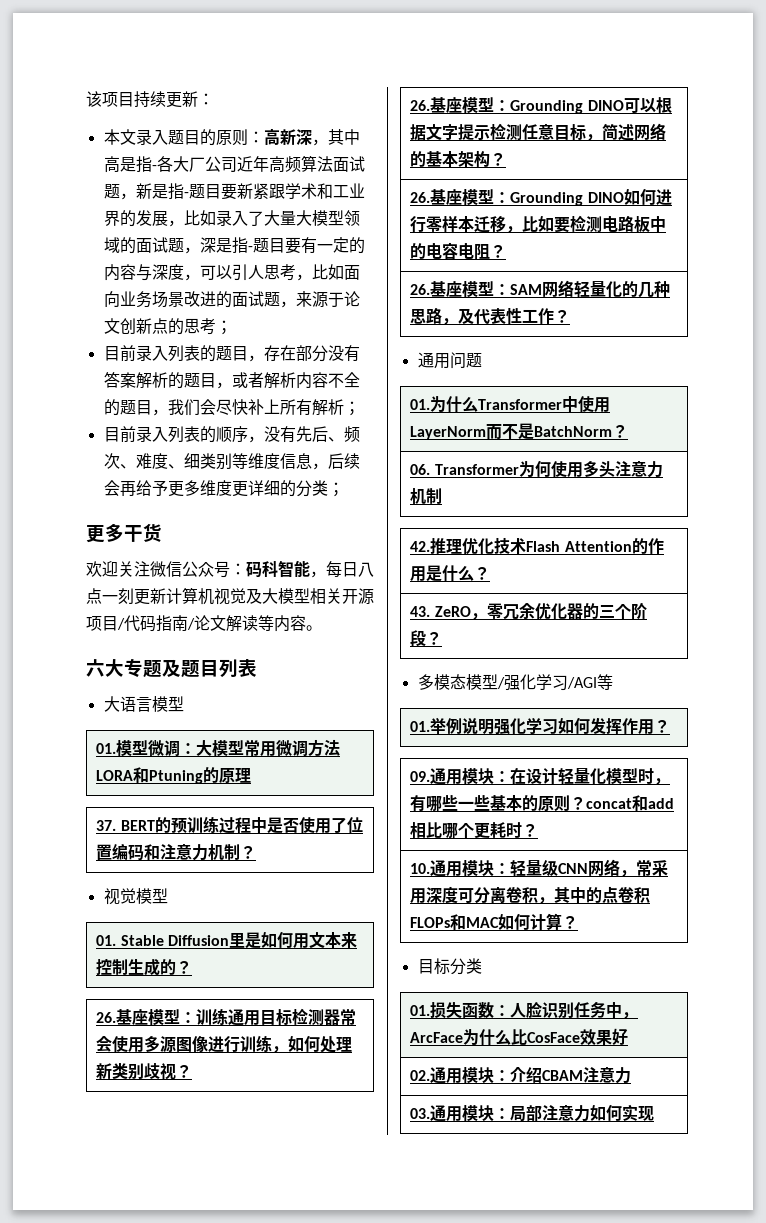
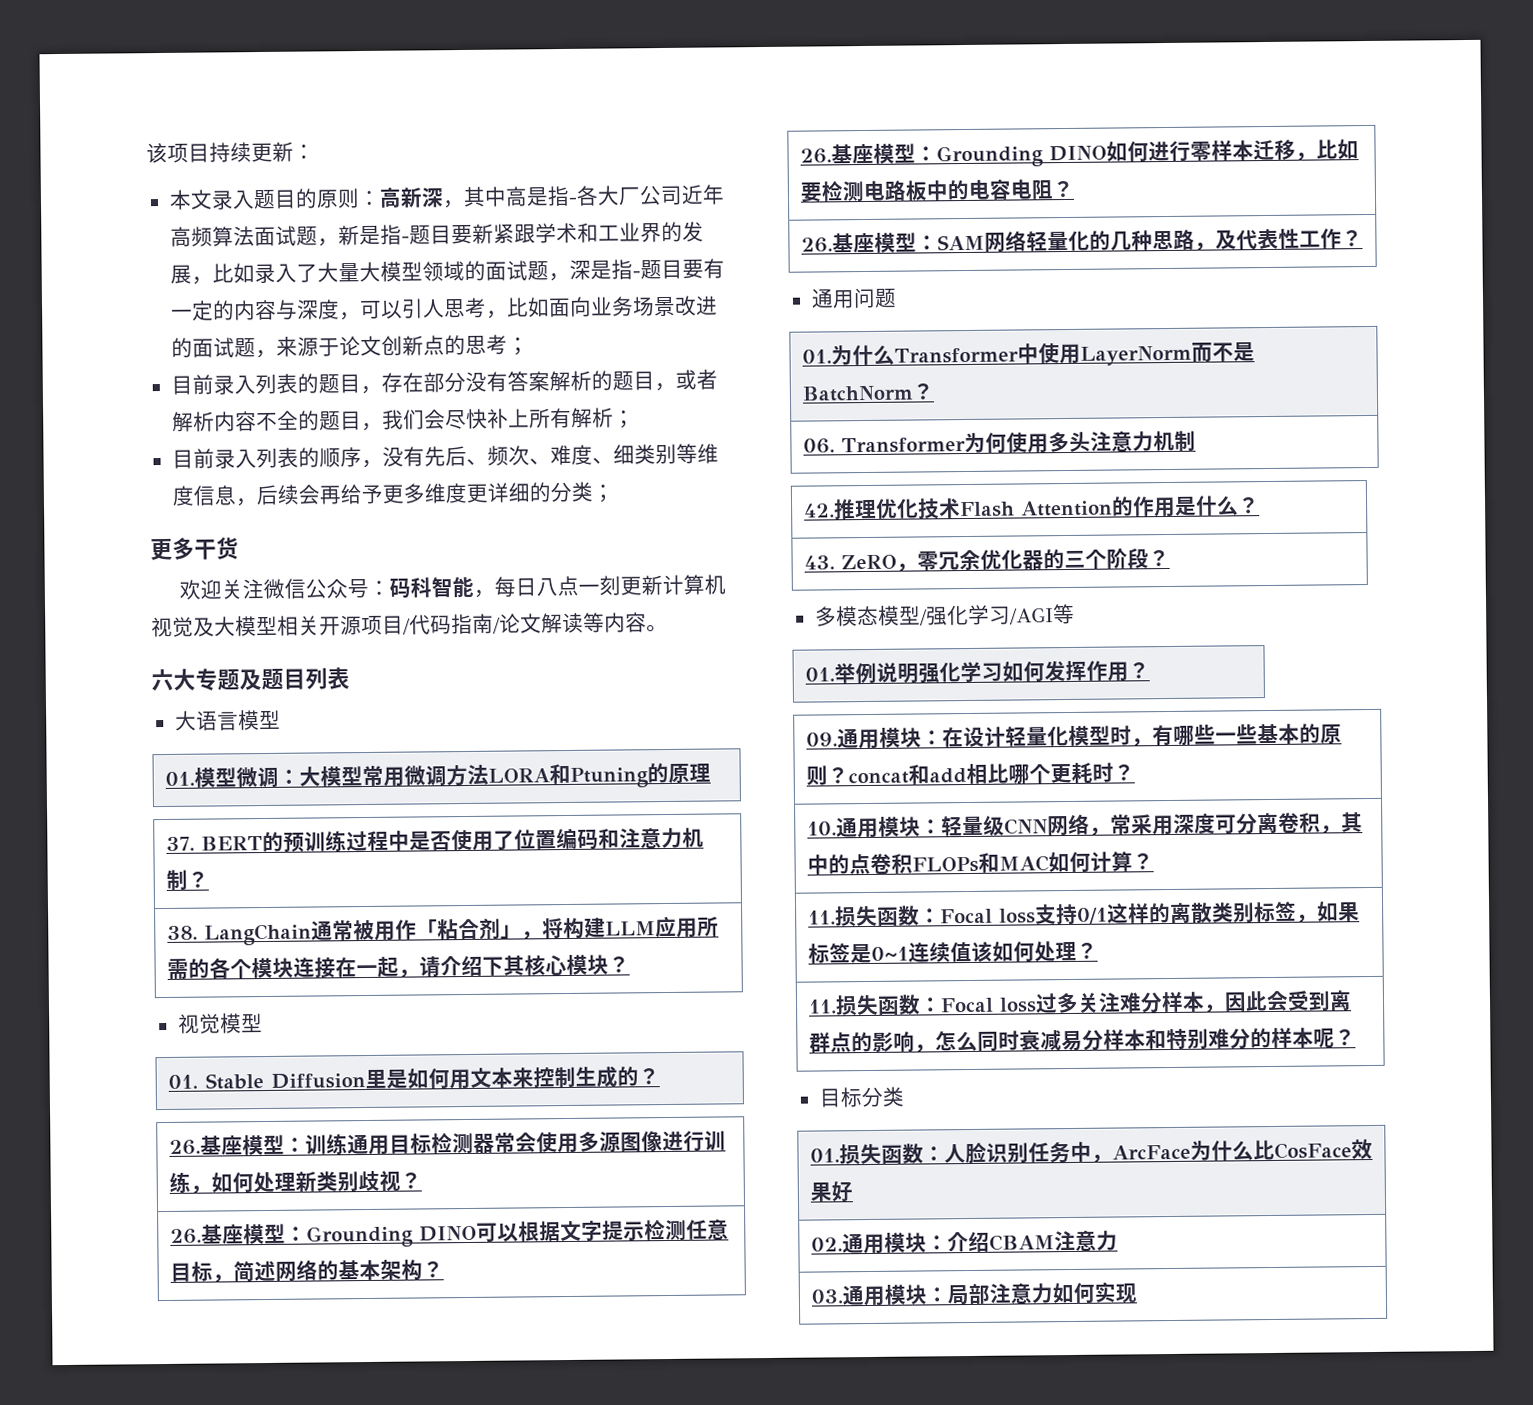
(257, 852) none -> [166,915,719,946] [166,954,630,979] // 38. LangChain通常被用作「粘合剂」，将构建LLM应用所需的各个模块连接在一起，请介绍下其核心模块？
(579, 922) none -> [807,901,1360,927] [807,941,1098,964] [807,990,1352,1016] [808,1027,1356,1053] // 11.损失函数：Focal loss支持0/1这样的离散类别标签，如果标签是0~1连续值该如何处理？ // 11.损失函数：Focal loss过多关注难分样本，因此会受到离群点的影响，怎么同时衰减易分样本和特别难分的样本呢？

